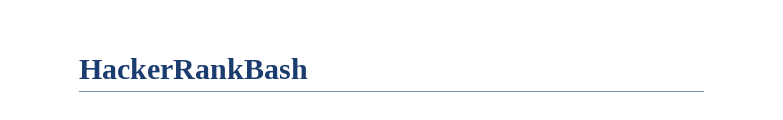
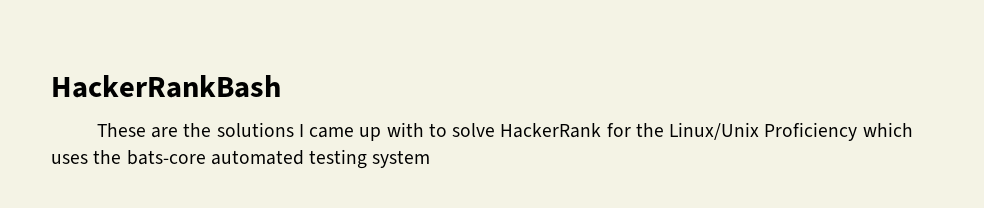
(308, 68) none -> [96,122,913,141] [51,149,431,169] // These are the solutions I came up with to solve HackerRank for the Linux/Unix Proficiency which uses the bats-core automated testing system

